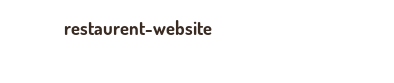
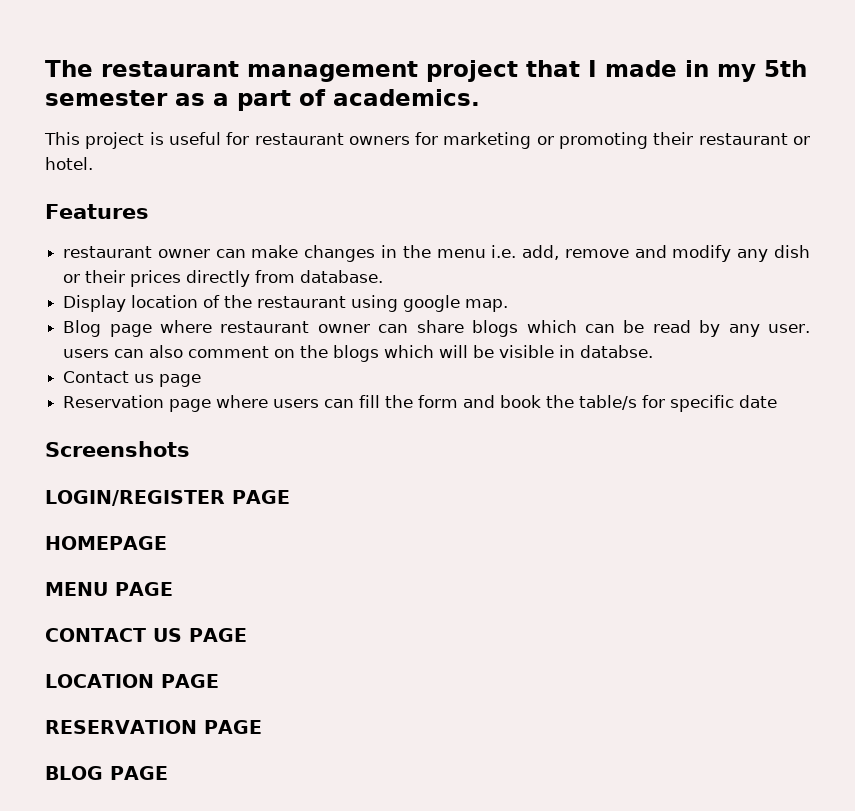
[64,20,212,35] restaurent-website -> [45,60,807,82] [45,89,480,111] [44,132,810,149] [45,157,93,170] [45,204,149,219] [63,245,810,262] [63,270,384,287] [63,295,509,312] [63,320,811,337] [63,345,654,362] [63,371,202,387] [63,395,778,412] [45,441,190,457] [45,490,290,506] [45,536,167,550] [45,582,173,596] [45,628,247,642] [45,674,219,688] [45,720,262,734] [45,766,168,780] The restaurant management project that I made in my 5th semester as a part of academics. // This project is useful for restaurant owners for marketing or promoting their restaurant or hotel. // Features // restaurant owner can make changes in the menu i.e. add, remove and modify any dish or their prices directly from database. // Display location of the restaurant using google map. // Blog page where restaurant owner can share blogs which can be read by any user. users can also comment on the blogs which will be visible in databse. // Contact us page // Reservation page where users can fill the form and book the table/s for specific date // Screenshots // LOGIN/REGISTER PAGE // HOMEPAGE // MENU PAGE // CONTACT US PAGE // LOCATION PAGE // RESERVATION PAGE // BLOG PAGE

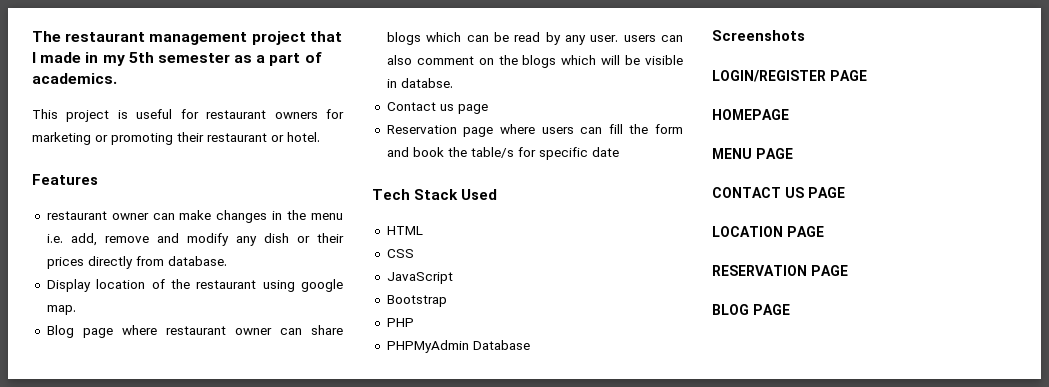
(778, 401) none -> [372,189,498,200] [386,226,423,235] [386,249,414,258] [386,272,453,284] [386,295,447,307] [386,318,414,327] [386,340,530,353] // Tech Stack Used // HTML // CSS // JavaScript // Bootstrap // PHP // PHPMyAdmin Database

